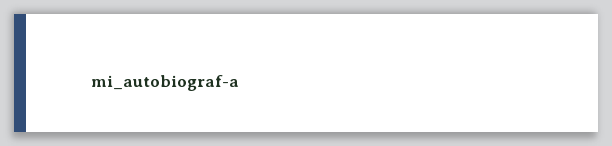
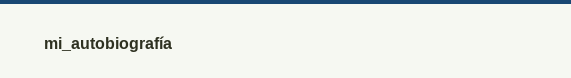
[91,75,239,91] mi_autobiograf-a -> [44,36,172,52] mi_autobiografía

